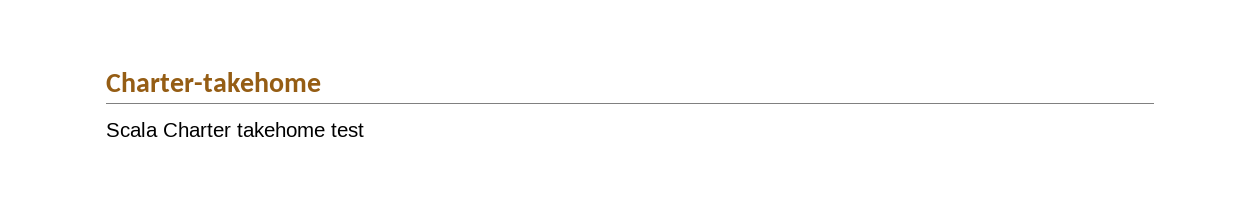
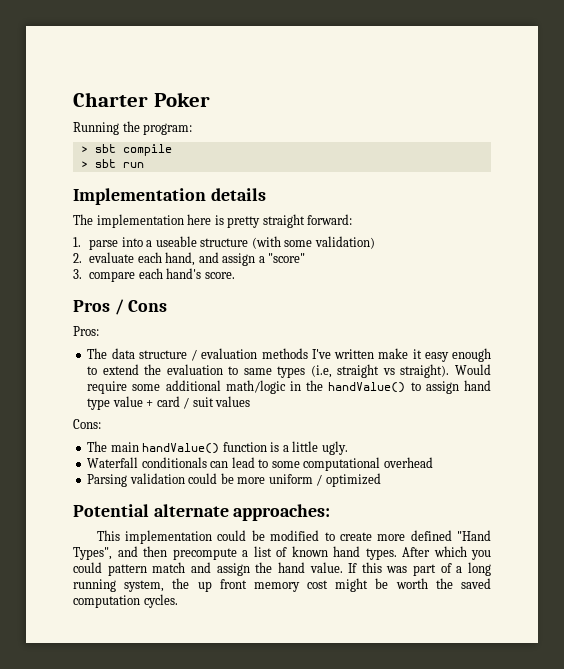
[106,72,321,92] [106,122,364,137] Charter-takehome // Scala Charter takehome test -> [73,92,210,107] [73,121,193,135] [80,144,172,156] [80,159,144,168] [73,188,266,205] [73,214,353,228] [73,236,375,250] [73,252,306,266] [73,268,235,282] [73,299,168,315] [73,326,99,336] [87,348,491,362] [87,364,491,378] [87,380,491,394] [87,396,251,410] [73,419,101,429] [87,441,348,455] [87,457,433,471] [87,473,381,487] [73,504,331,521] [96,530,491,544] [73,546,491,560] [73,562,492,576] [73,578,492,592] [73,594,178,608] Charter Poker // Running the program: // > sbt compile // > sbt run // Implementation details // The implementation here is pretty straight forward: // 1. parse into a useable structure (with some validation) // 2. evaluate each hand, and assign a "score" // 3. compare each hand's score. // Pros / Cons // Pros: // The data structure / evaluation methods I've written make it easy enough to extend the evaluation to same types (i.e, straight vs straight). Would require some additional math/logic in the handValue() to assign hand type value + card / suit values // Cons: // The main handValue() function is a little ugly. // Waterfall conditionals can lead to some computational overhead // Parsing validation could be more uniform / optimized // Potential alternate approaches: // This implementation could be modified to create more defined "Hand Types", and then precompute a list of known hand types. After which you could pattern match and assign the hand value. If this was part of a long running system, the up front memory cost might be worth the saved computation cycles.

